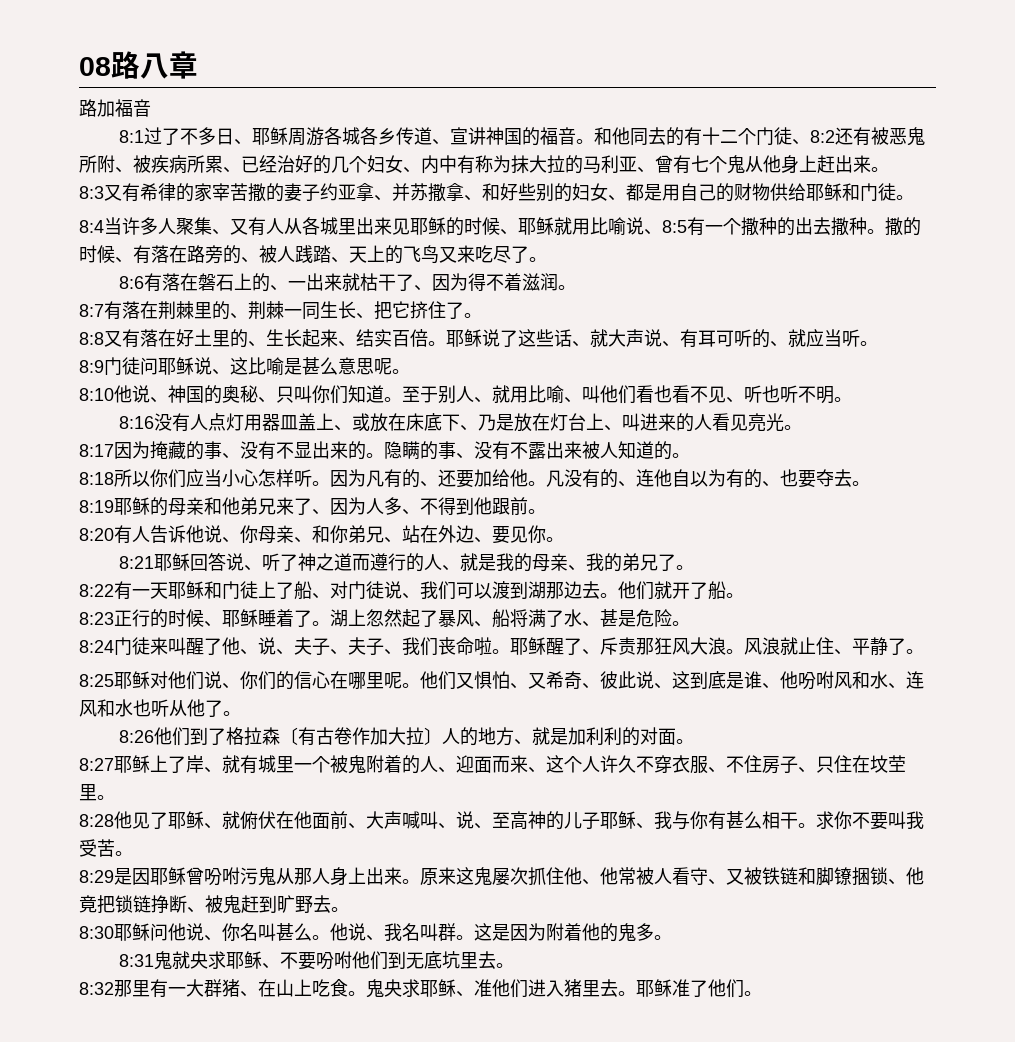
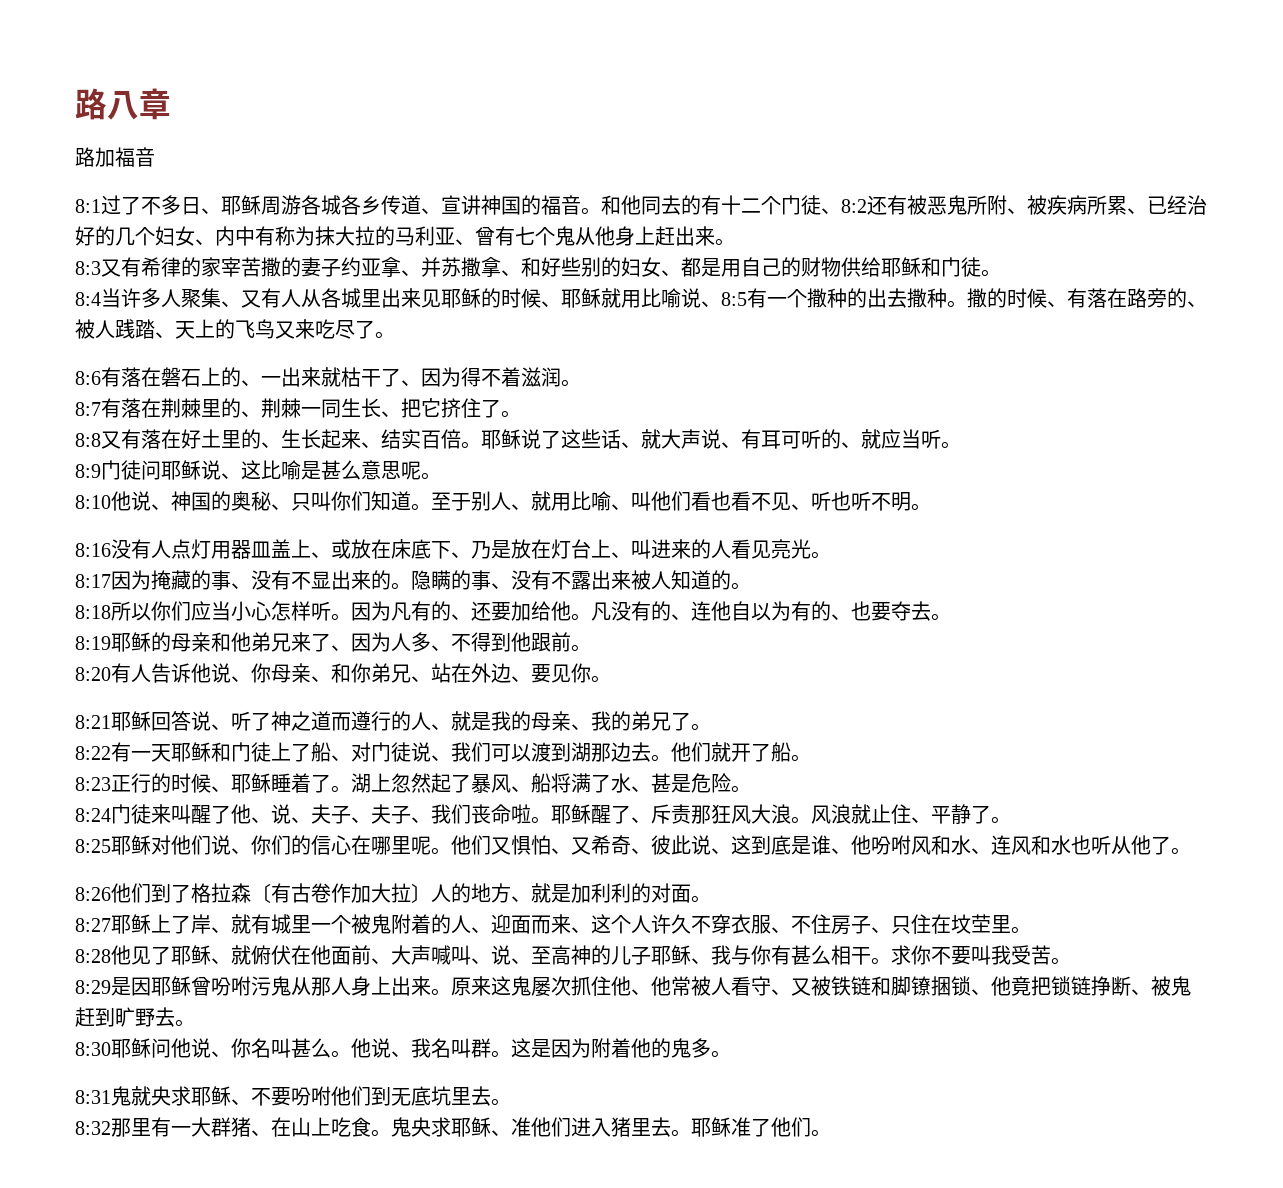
[79,57,111,76] 08 -> (75, 104) none

